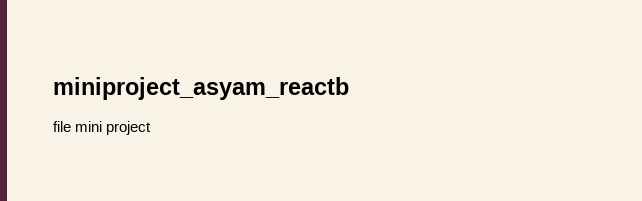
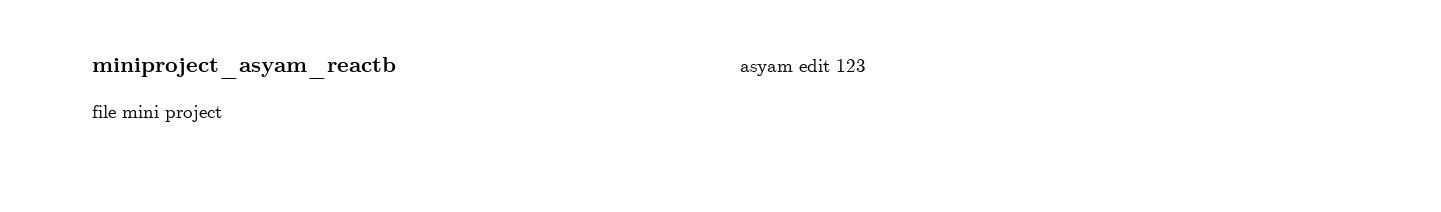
(152, 128) none -> [740,59,866,76] // asyam edit 123

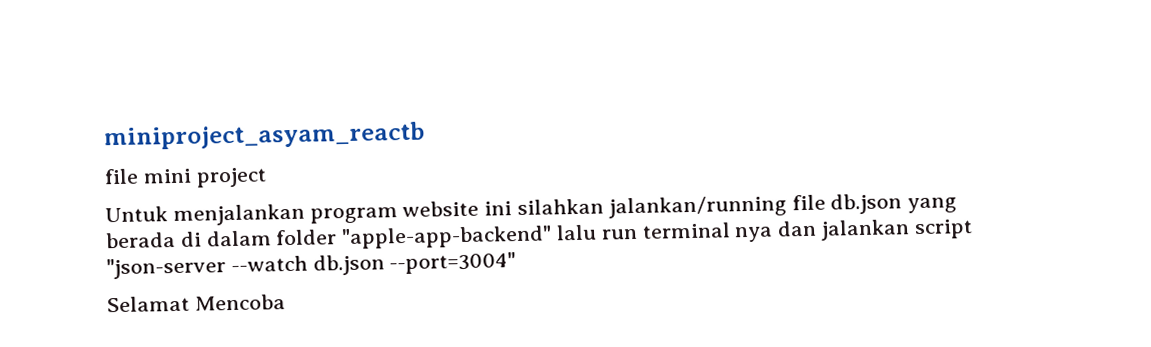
[740,59,866,76] asyam edit 123 -> [105,193,958,227] [105,219,973,250] [106,252,517,280] [107,294,286,313] Untuk menjalankan program website ini silahkan jalankan/running file db.json yang berada di dalam folder "apple-app-backend" lalu run terminal nya dan jalankan script "json-server --watch db.json --port=3004" // Selamat Mencoba

